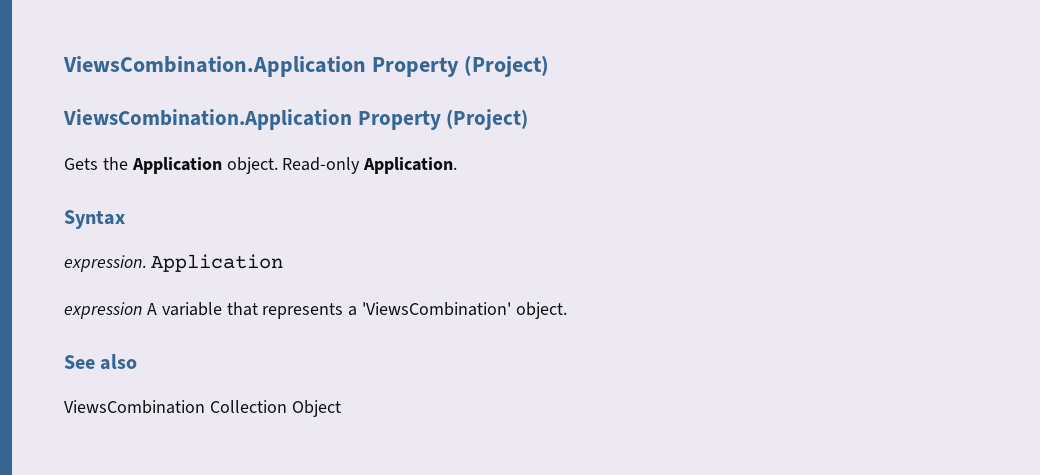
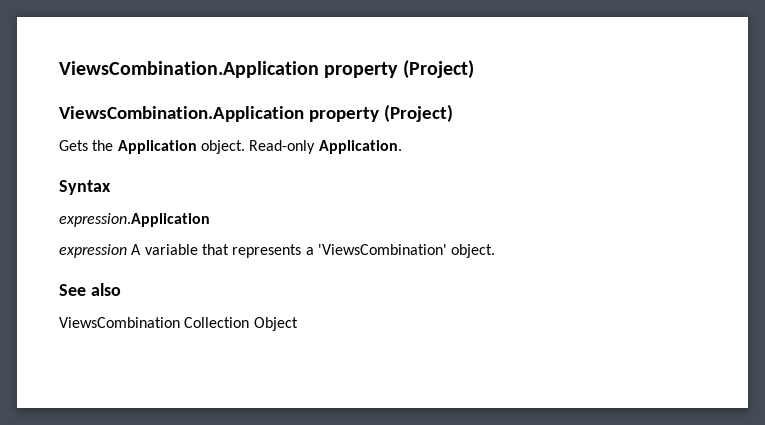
[63,56,459,77] ViewsCombination.Application Property -> [59,61,399,78] ViewsCombination.Application property
[357,110,441,130] Property -> [308,107,379,122] property
[64,254,283,272] expression. Application -> [59,213,210,227] expression.Application

